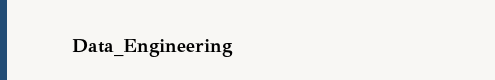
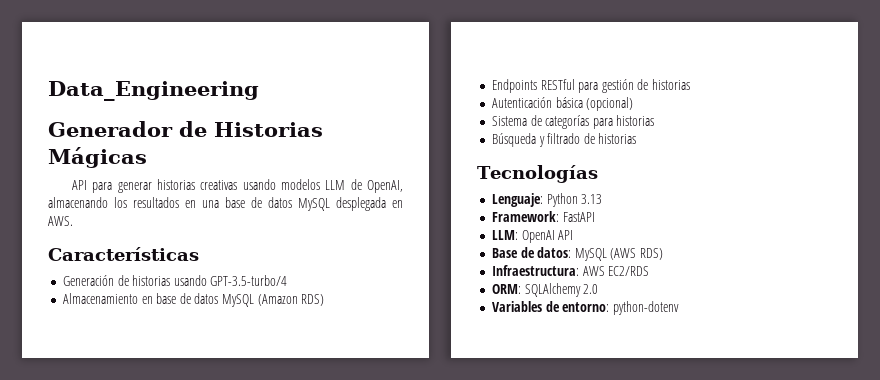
(233, 48) none -> [48,121,323,137] [48,147,147,168] [71,179,404,193] [48,197,403,211] [48,216,73,226] [48,247,199,261] [62,275,288,286] [62,293,325,307] [491,79,691,93] [491,97,634,111] [491,115,655,129] [491,133,637,147] [477,165,598,183] [491,193,603,207] [491,211,595,222] [491,230,574,243] [491,247,664,261] [491,265,650,276] [491,283,599,297] [491,301,679,315] // Generador de Historias Mágicas // API para generar historias creativas usando modelos LLM de OpenAI, almacenando los resultados en una base de datos MySQL desplegada en AWS. // Características // Generación de historias usando GPT-3.5-turbo/4 // Almacenamiento en base de datos MySQL (Amazon RDS) // Endpoints RESTful para gestión de historias // Autenticación básica (opcional) // Sistema de categorías para historias // Búsqueda y filtrado de historias // Tecnologías // Lenguaje: Python 3.13 // Framework: FastAPI // LLM: OpenAI API // Base de datos: MySQL (AWS RDS) // Infraestructura: AWS EC2/RDS // ORM: SQLAlchemy 2.0 // Variables de entorno: python-dotenv

